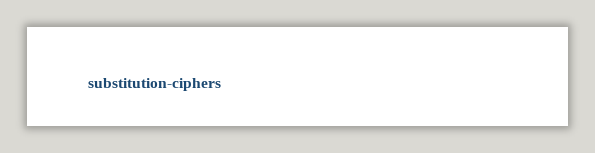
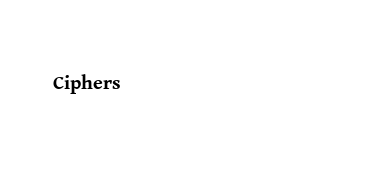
[88,78,221,91] substitution-ciphers -> [53,74,121,94] Ciphers

